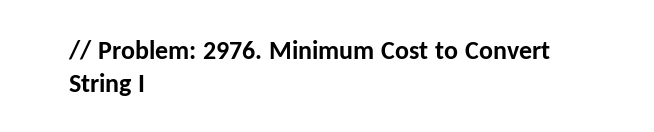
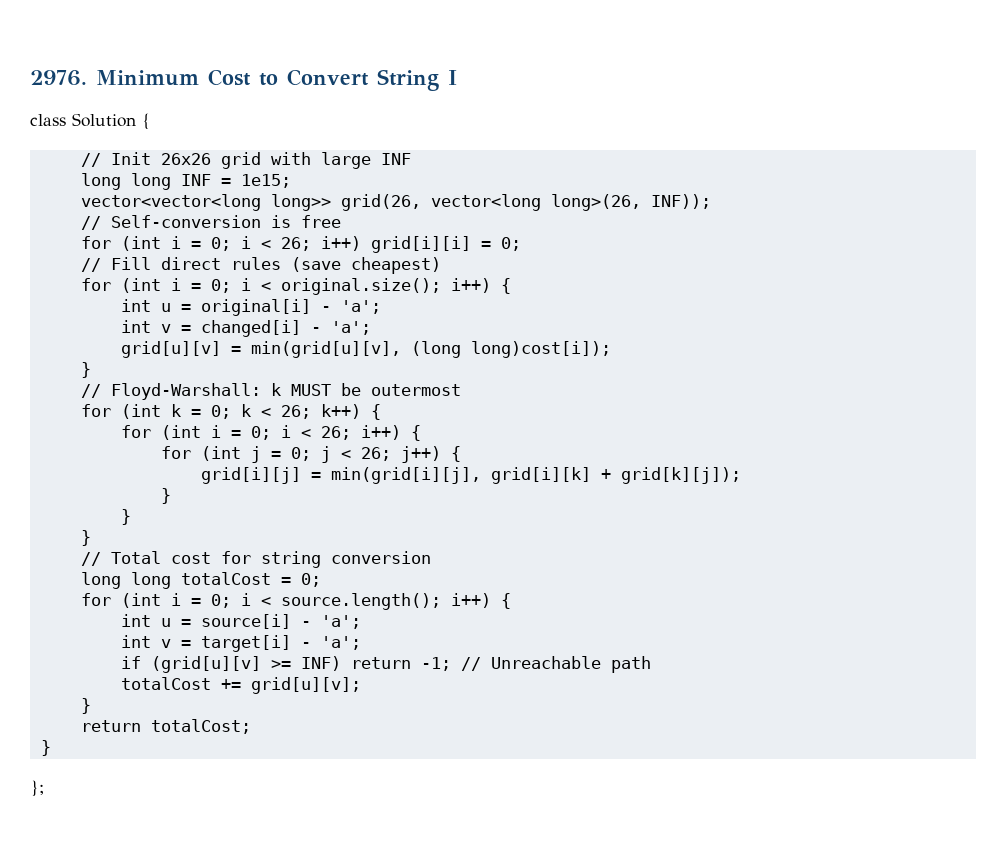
[68,40,197,60] // Problem: -> (30, 78) none
(146, 83) none -> [30,113,151,130] [80,152,411,169] [80,173,291,190] [80,194,711,211] [80,215,341,230] [80,236,521,253] [80,257,441,274] [80,278,511,295] [120,299,381,316] [120,320,371,337] [120,341,611,358] [80,362,91,378] [80,383,461,400] [80,404,381,420] [120,425,421,441] [160,446,461,463] [200,467,741,484] [160,488,171,504] [120,509,131,525] [80,530,91,546] [80,551,431,568] [80,572,321,589] [80,593,511,610] [120,614,361,629] [120,635,361,652] [120,656,651,673] [120,677,361,694] [80,698,91,714] [80,719,251,734] [40,740,51,756] [30,780,44,797] // class Solution { // // Init 26x26 grid with large INF // long long INF = 1e15; // vector<vector<long long>> grid(26, vector<long long>(26, INF)); // // Self-conversion is free // for (int i = 0; i < 26; i++) grid[i][i] = 0; // // Fill direct rules (save cheapest) // for (int i = 0; i < original.size(); i++) { // int u = original[i] - 'a'; // int v = changed[i] - 'a'; // grid[u][v] = min(grid[u][v], (long long)cost[i]); // } // // Floyd-Warshall: k MUST be outermost // for (int k = 0; k < 26; k++) { // for (int i = 0; i < 26; i++) { // for (int j = 0; j < 26; j++) { // grid[i][j] = min(grid[i][j], grid[i][k] + grid[k][j]); // } // } // } // // Total cost for string conversion // long long totalCost = 0; // for (int i = 0; i < source.length(); i++) { // int u = source[i] - 'a'; // int v = target[i] - 'a'; // if (grid[u][v] >= INF) return -1; // Unreachable path // totalCost += grid[u][v]; // } // return totalCost; // } // };

